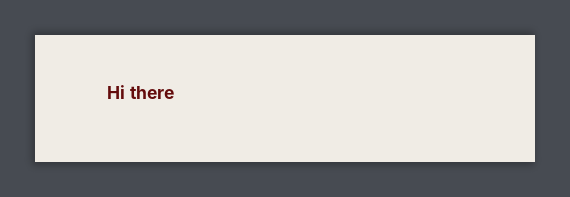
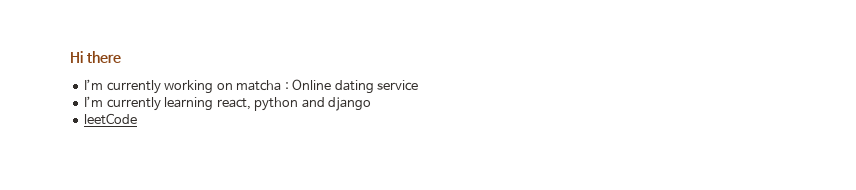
(174, 92) none -> [84,79,419,94] [84,96,372,111] [84,113,138,125] // I’m currently working on matcha : Online dating service // I’m currently learning react, python and django // leetCode

